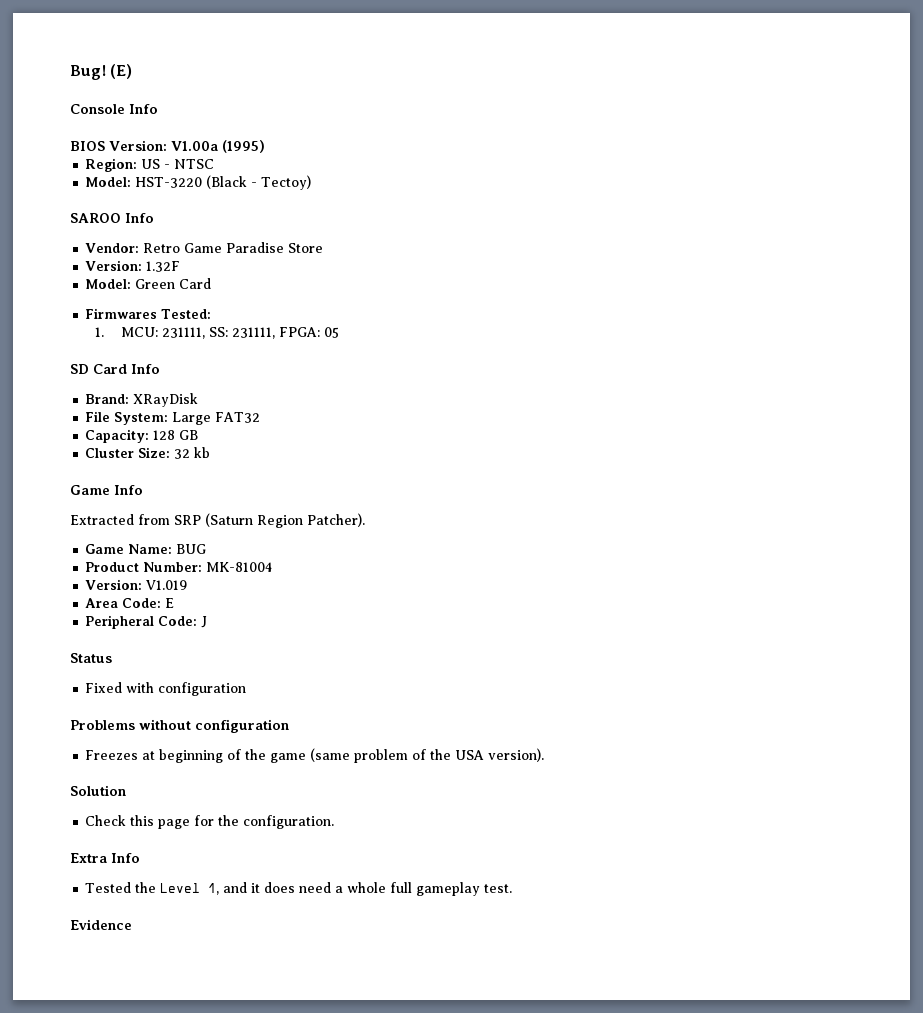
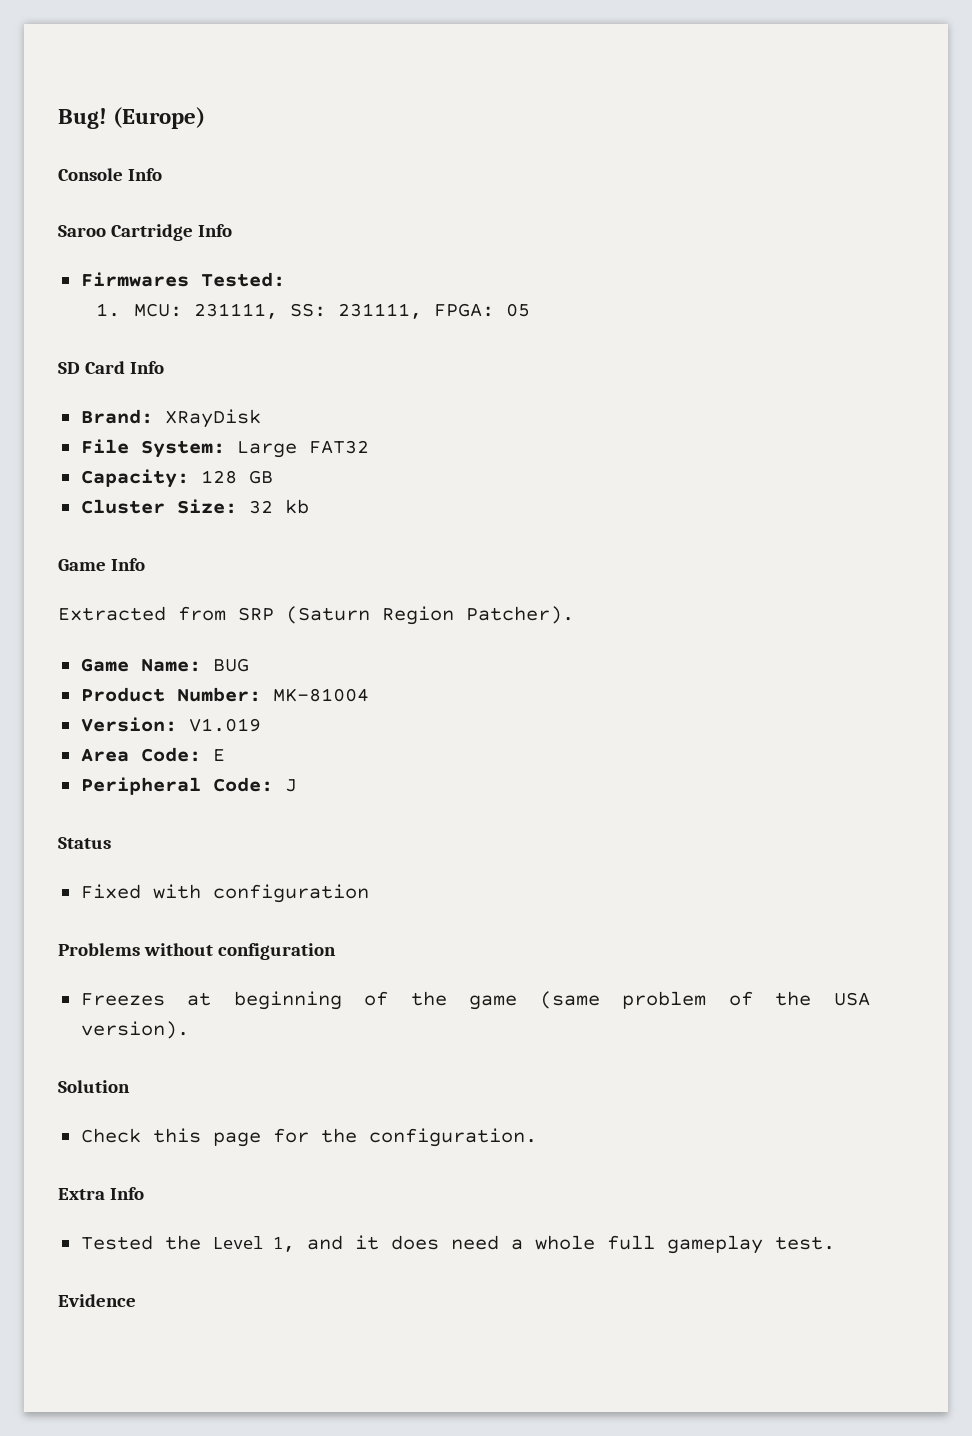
[110,64,133,79] (E) -> [113,107,206,129] (Europe)
[70,140,265,153] [85,158,215,172] [85,175,312,190] [70,213,154,223] [85,242,324,253] [85,260,181,272] [85,278,212,289] BIOS Version: V1.00a (1995) // Region: US - NTSC // Model: HST-3220 (Black - Tectoy) // SAROO Info // Vendor: Retro Game Paradise Store // Version: 1.32F // Model: Green Card -> [58,224,233,241] Saroo Cartridge Info

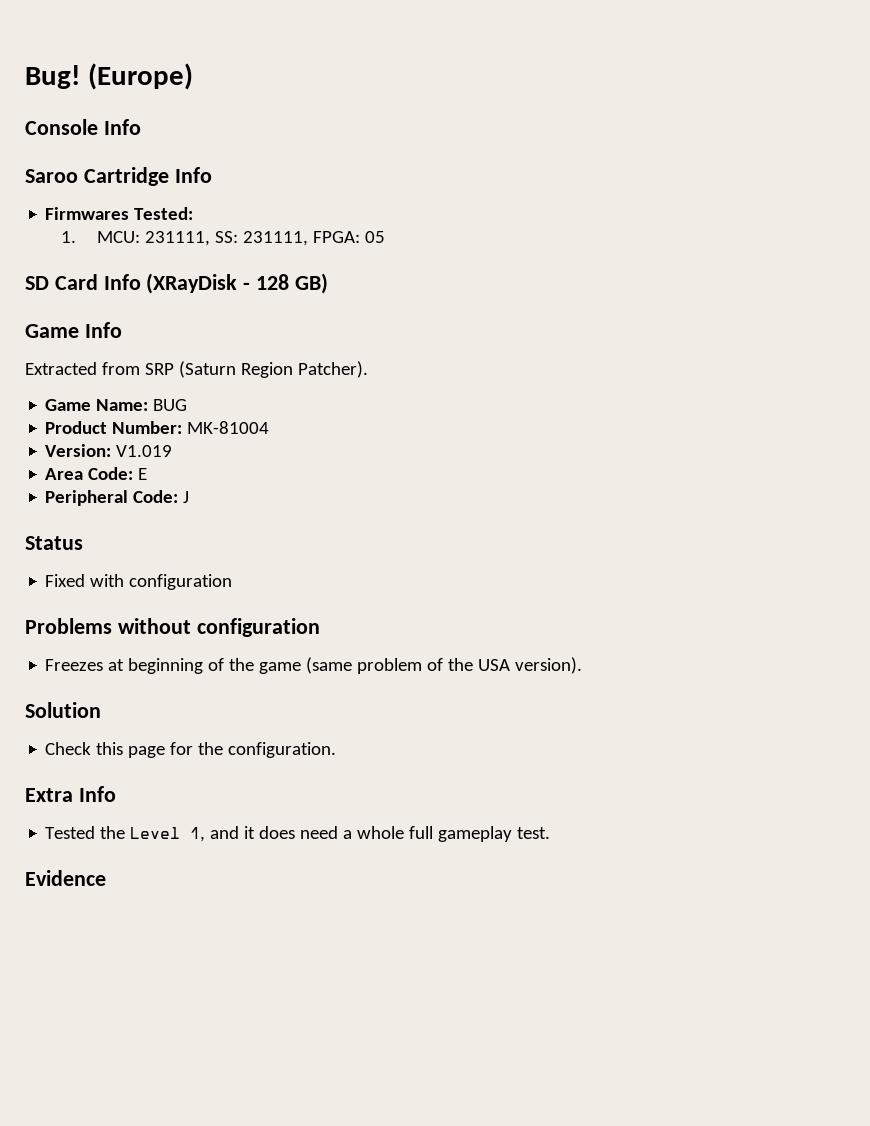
[80,409,261,428] [80,439,369,458] [80,469,273,488] [80,499,309,514] // Brand: XRayDisk // File System: Large FAT32 // Capacity: 128 GB // Cluster Size: 32 kb -> [146,273,328,294] (XRayDisk - 128 GB)

